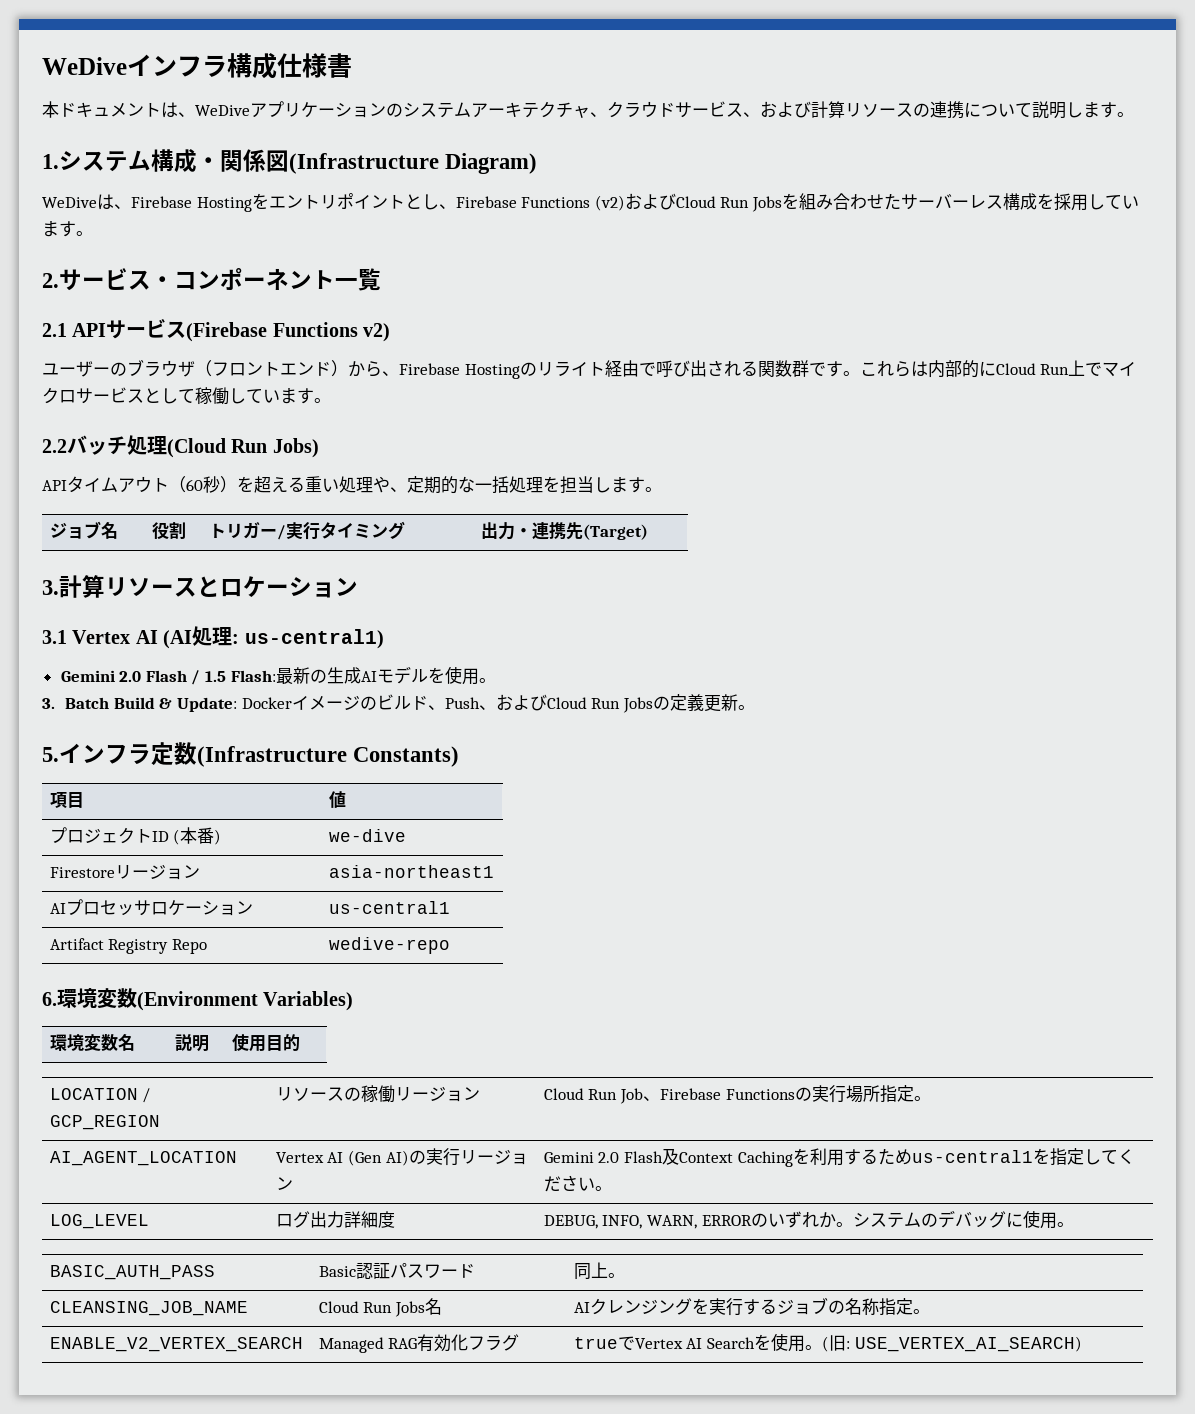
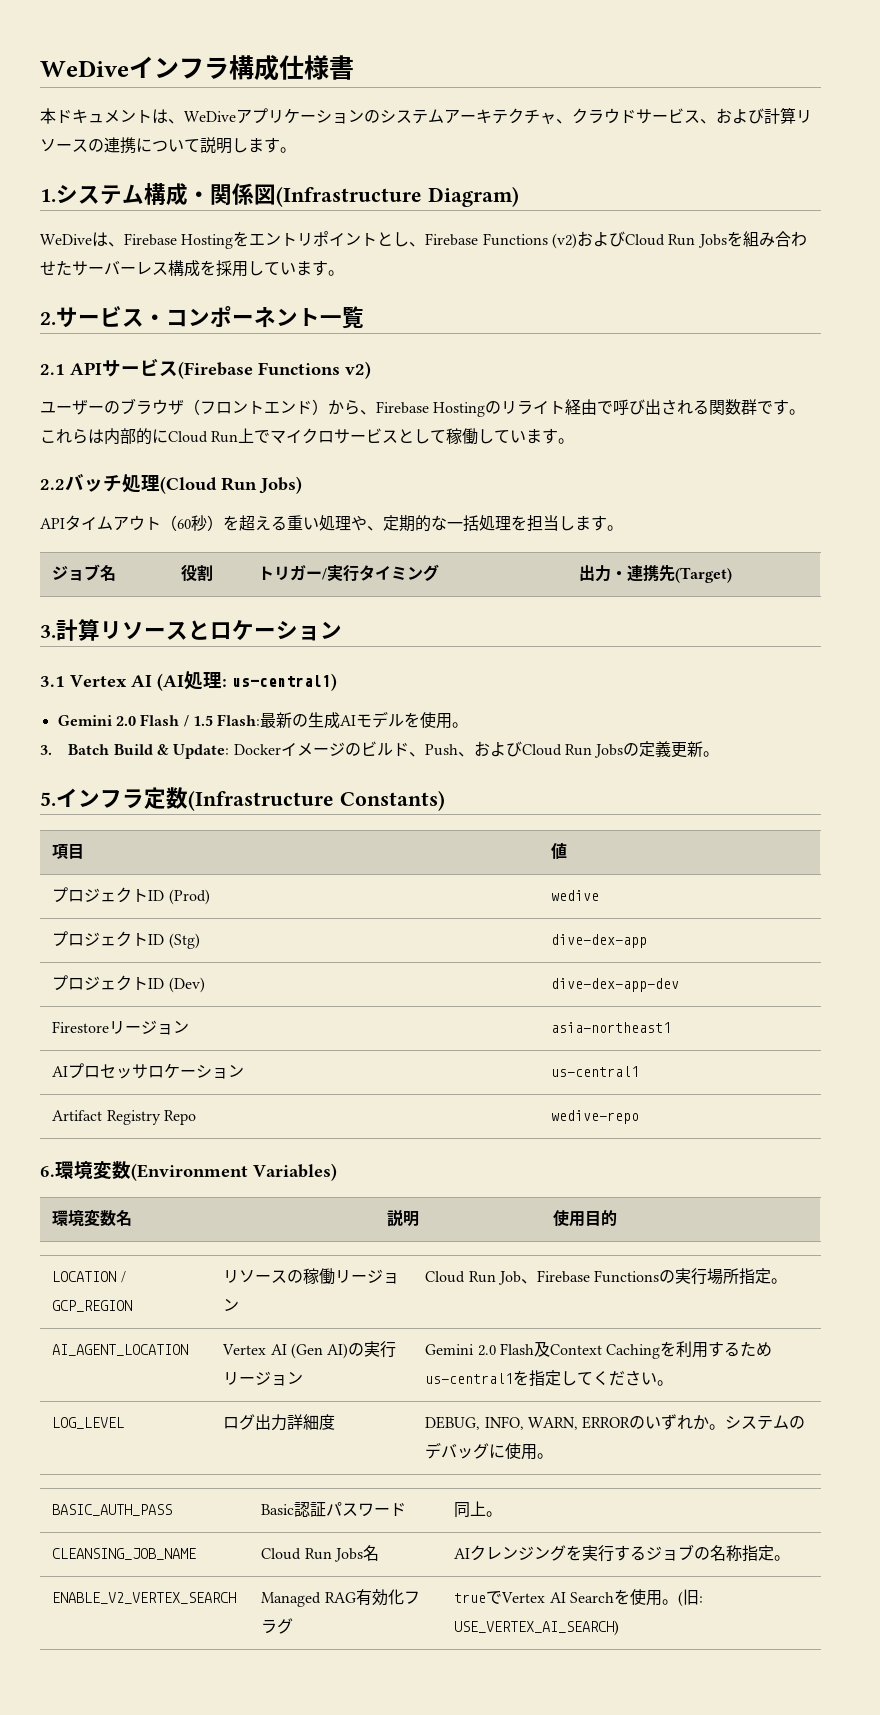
[173,827,222,845] [328,829,406,842] (本番) | we-dive -> [168,889,210,905] [551,890,600,901] [52,931,200,949] [551,934,648,948] [52,975,205,993] [551,978,680,992] (Prod) | wedive // プロジェクトID (Stg) | dive-dex-app // プロジェクトID (Dev) | dive-dex-app-dev

